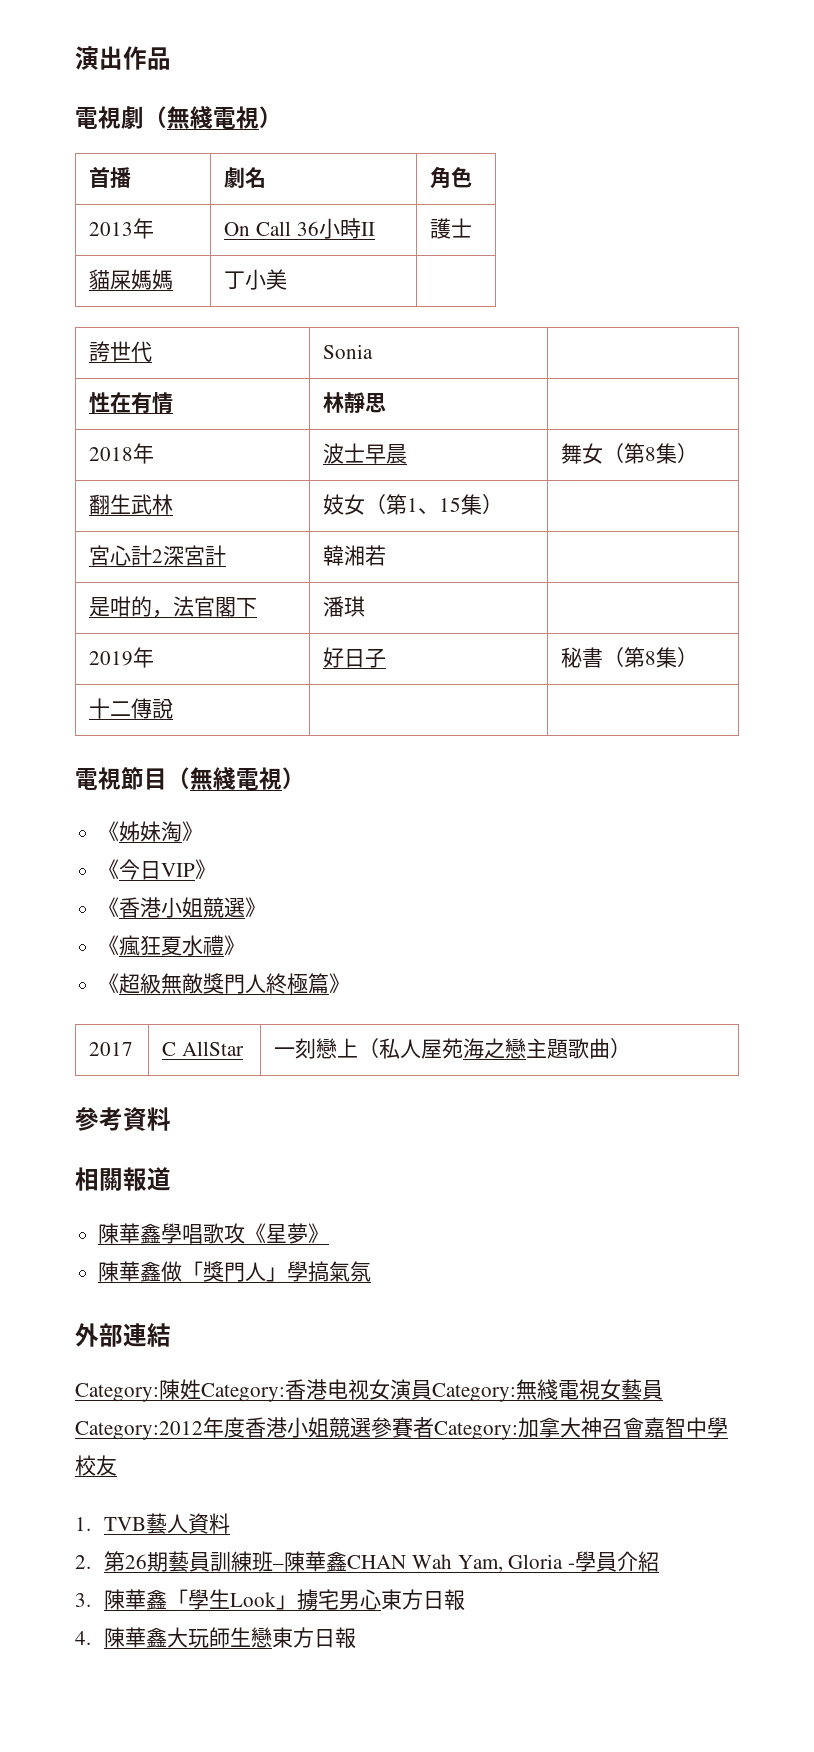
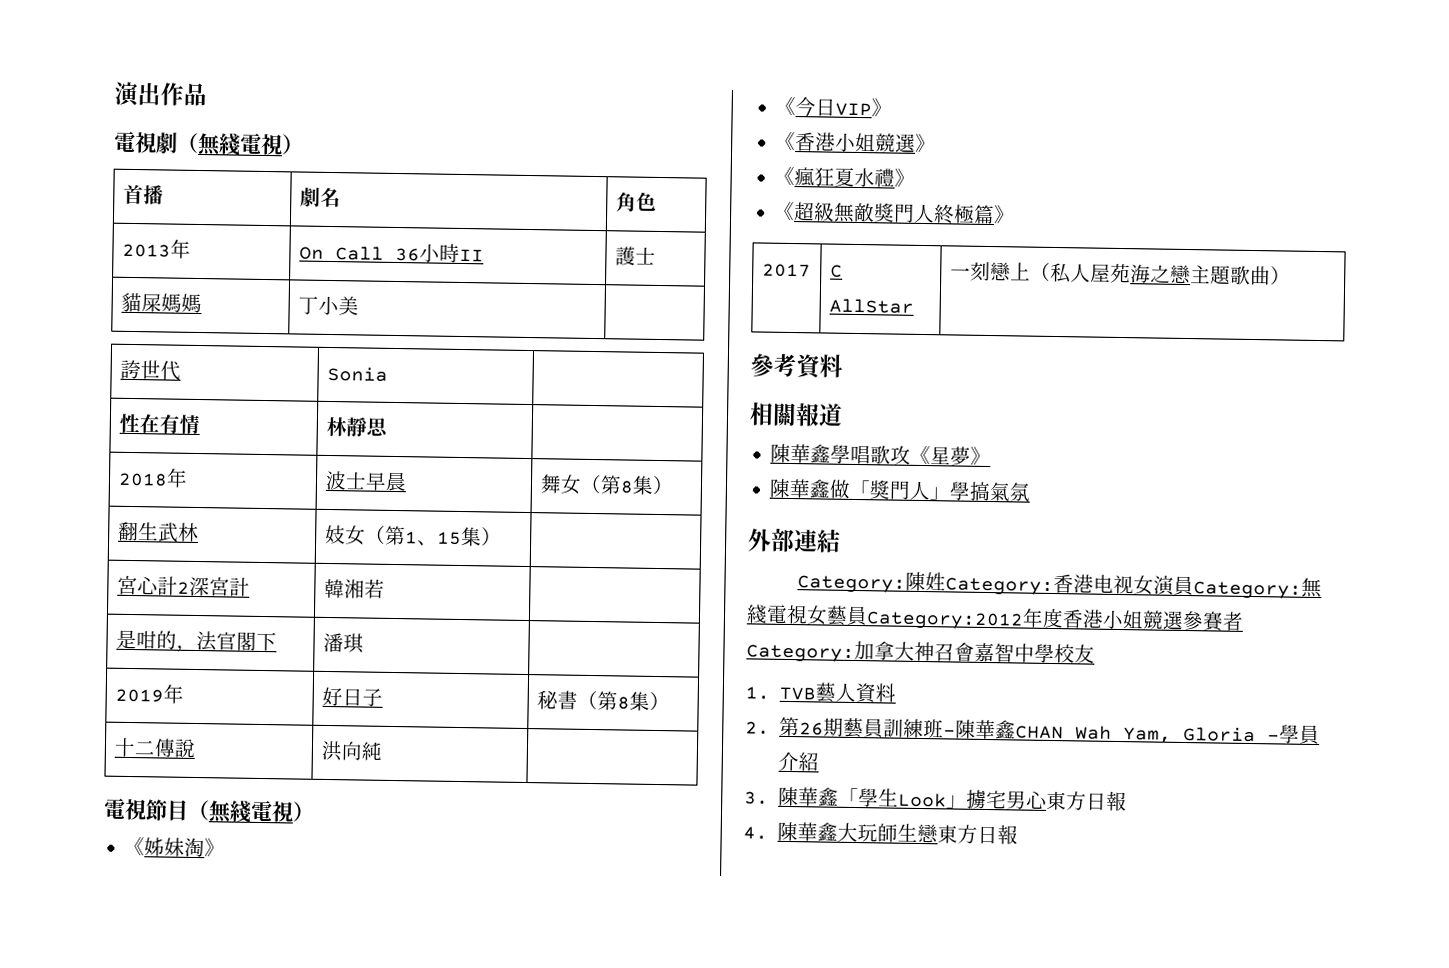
(174, 709) none -> [320,740,383,762] 洪向純

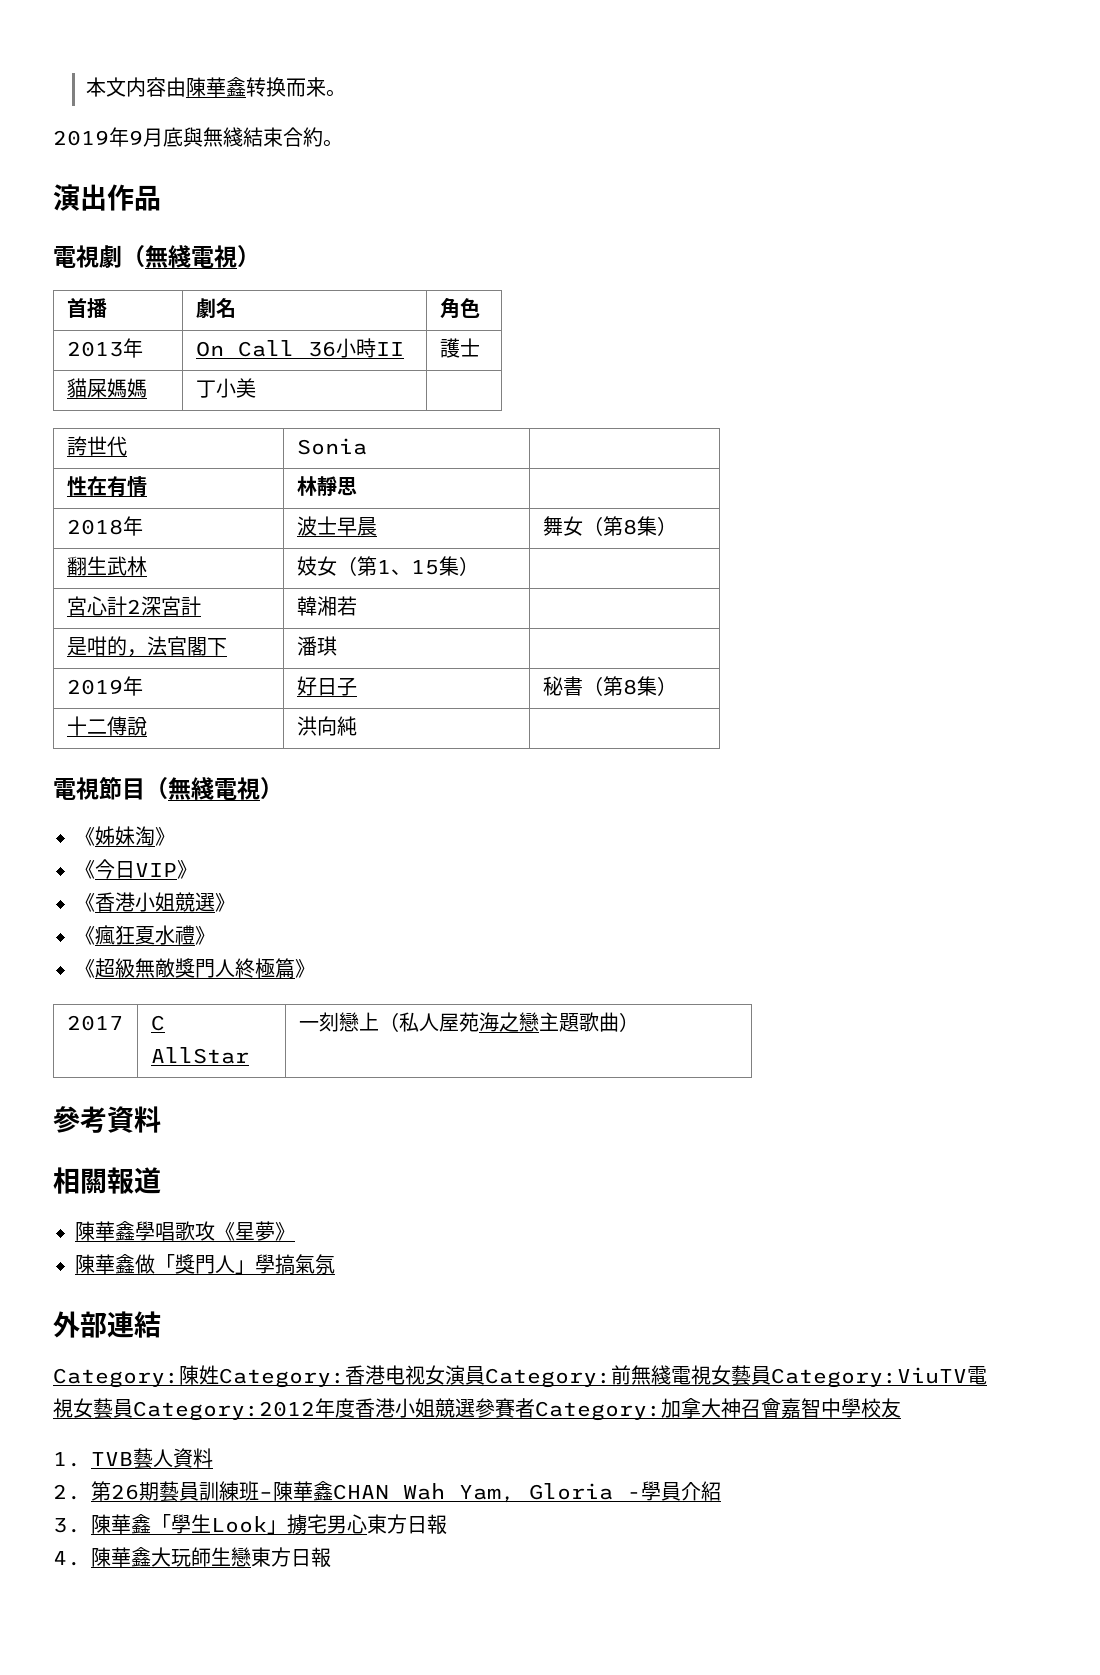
(114, 94) none -> [85,77,346,97] [53,127,343,147] 本文内容由陳華鑫转换而来。 // 2019年9月底與無綫結束合約。 //
(1302, 590) none -> [611,1365,631,1385] 前
(868, 615) none -> [771,1366,987,1388] [53,1398,133,1419] Category:ViuTV電視女藝員

